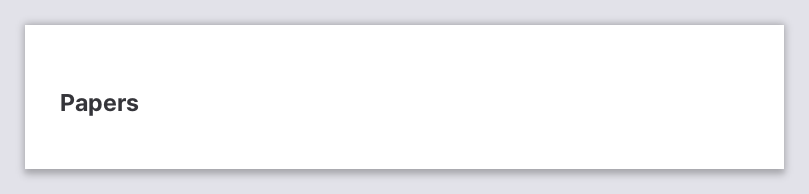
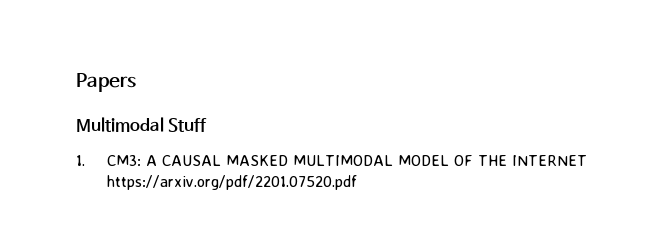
(139, 105) none -> [76,117,208,132] [76,155,588,166] [107,175,358,190] // Multimodal Stuff // 1. CM3: A CAUSAL MASKED MULTIMODAL MODEL OF THE INTERNET https://arxiv.org/pdf/2201.07520.pdf

